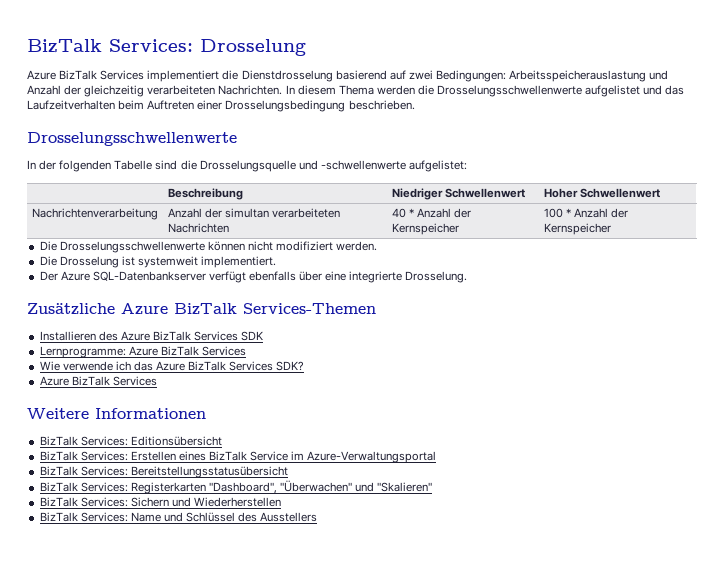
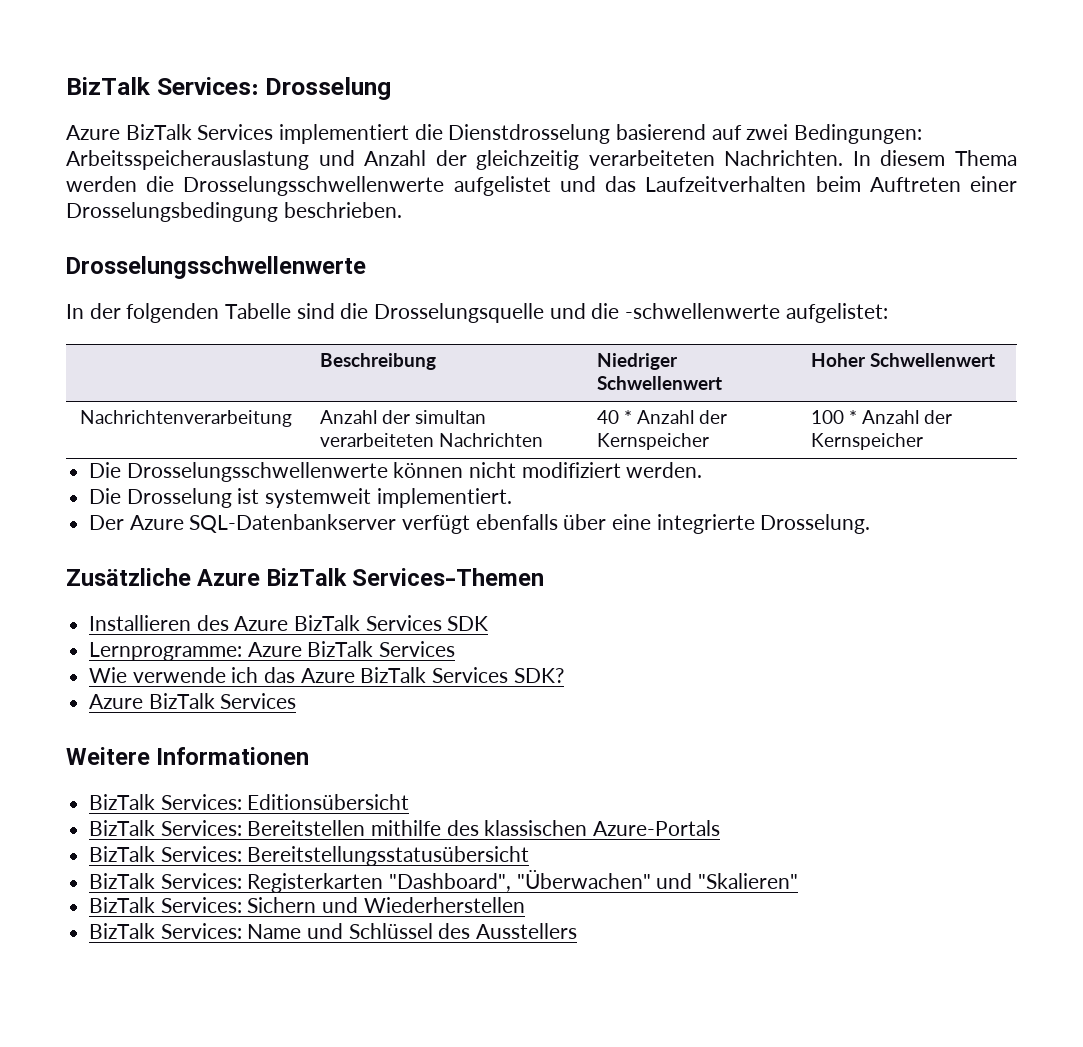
(318, 165) none -> [591,303,620,319] die
[130,451,437,463] Erstellen eines BizTalk Service im Azure-Verwaltungsportal -> [247,820,721,836] Bereitstellen mithilfe des klassischen Azure-Portals

